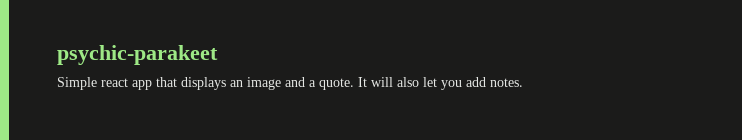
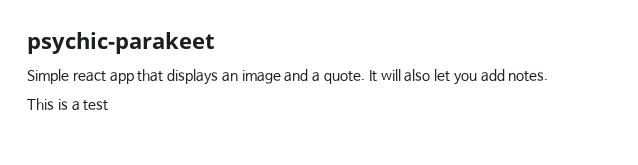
(523, 82) none -> [27,98,109,111] // This is a test

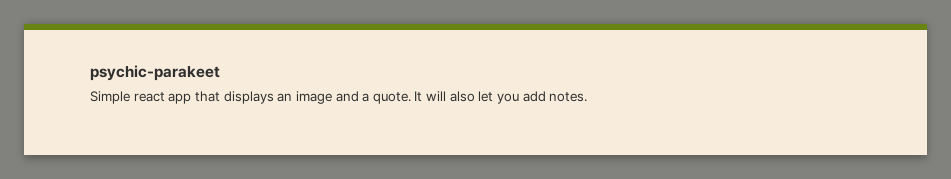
[27,98,109,111] // This is a test -> (588, 97) none

